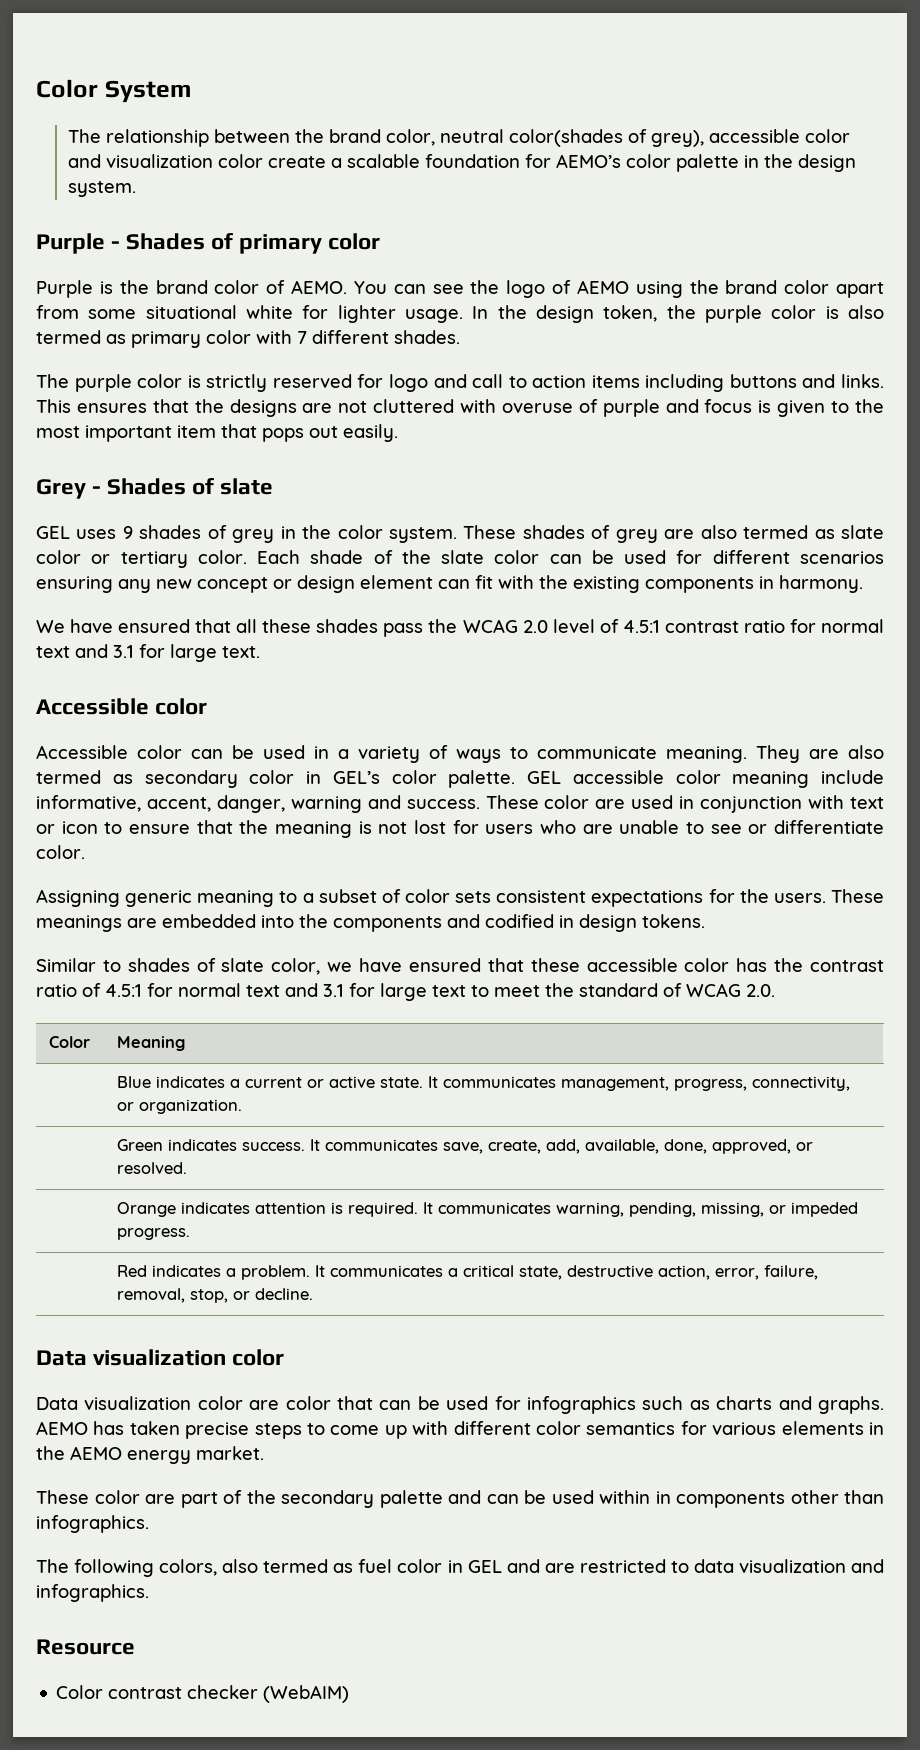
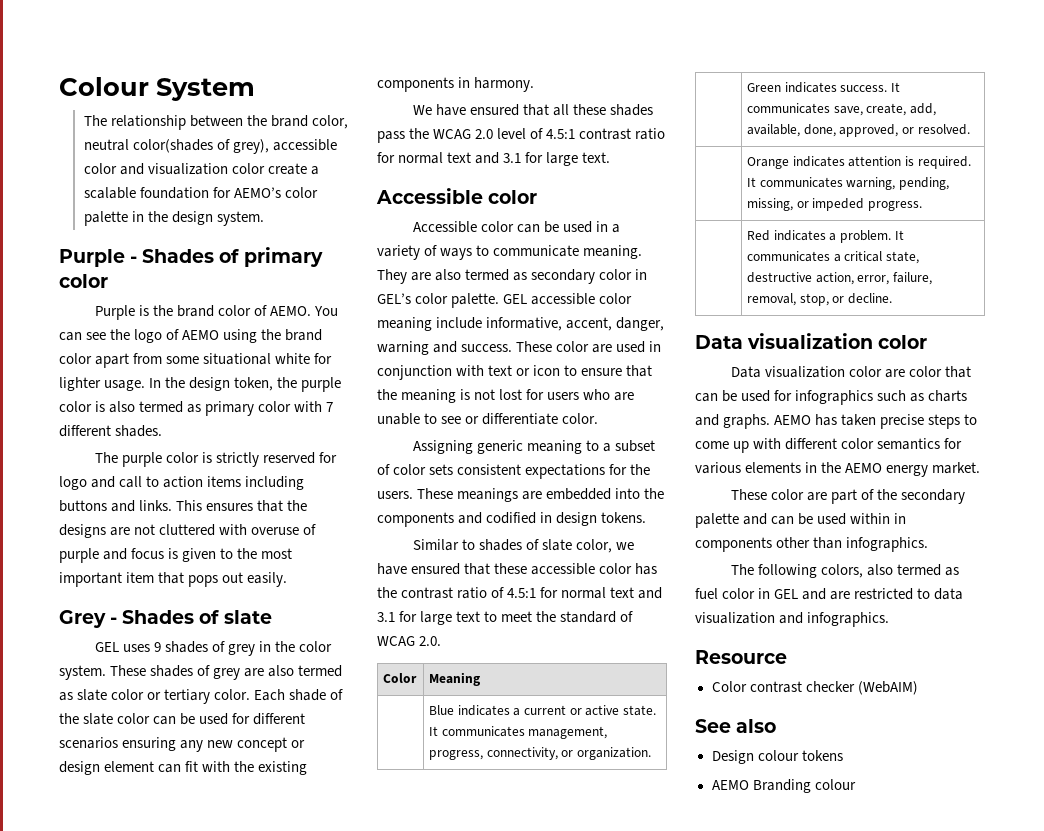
[36,79,98,98] Color -> [59,77,149,96] Colour
(350, 1694) none -> [695,719,777,733] [711,750,843,764] [711,779,856,793] // See also // Design colour tokens // AEMO Branding colour

